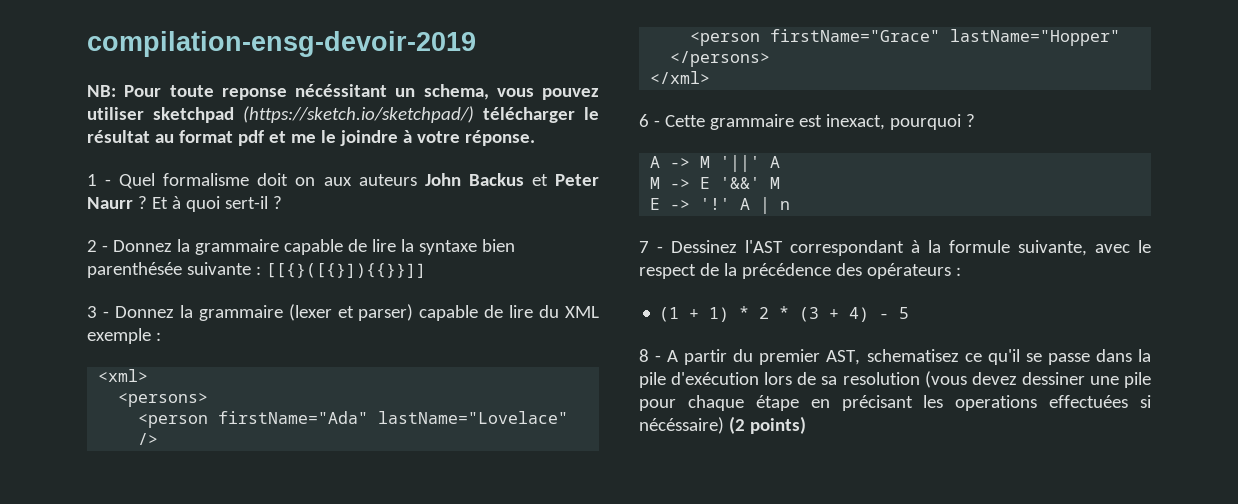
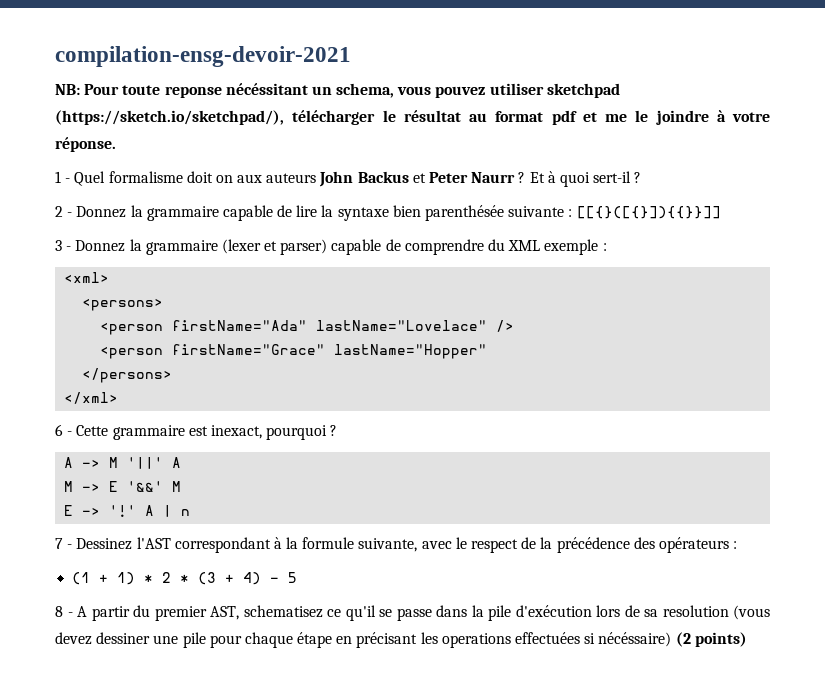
[87,31,476,57] compilation-ensg-devoir-2019 -> [55,46,351,67] compilation-ensg-devoir-2021
[243,106,474,123] (https://sketch.io/sketchpad/) -> [55,110,284,125] (https://sketch.io/sketchpad/),
[509,305,534,318] lire -> [404,239,484,255] comprendre

